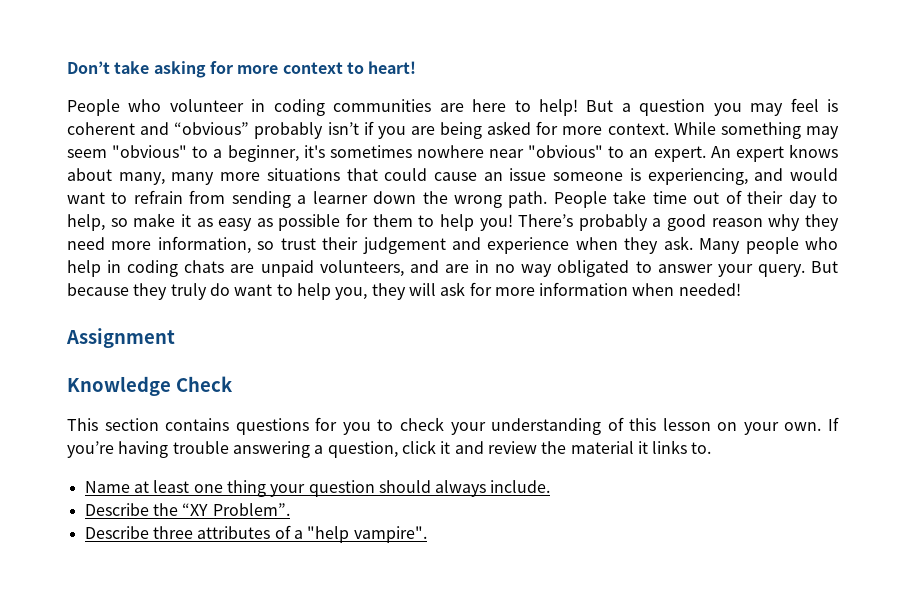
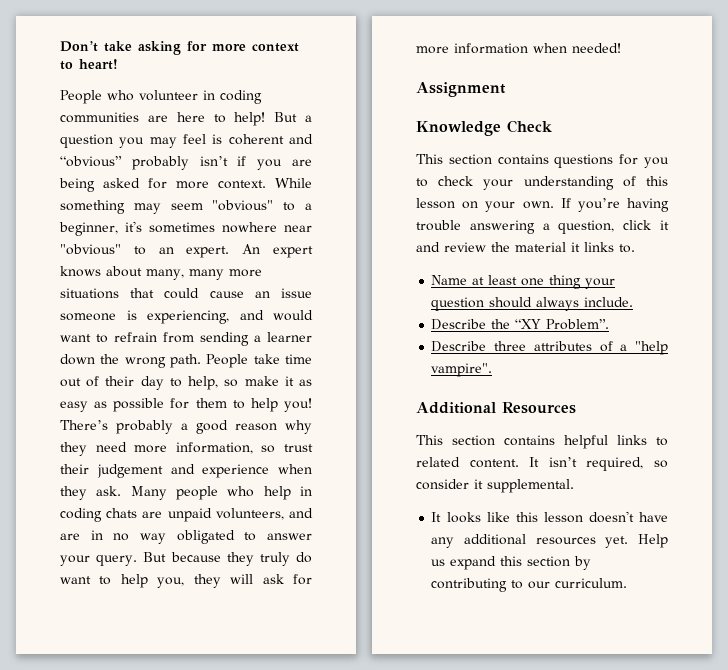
(427, 534) none -> [416,402,576,414] [416,435,668,449] [416,457,668,471] [416,479,574,493] [431,511,668,523] [431,534,668,548] [431,556,592,570] [431,578,628,592] // Additional Resources // This section contains helpful links to related content. It isn’t required, so consider it supplemental. // It looks like this lesson doesn't have any additional resources yet. Help us expand this section by contributing to our curriculum.

